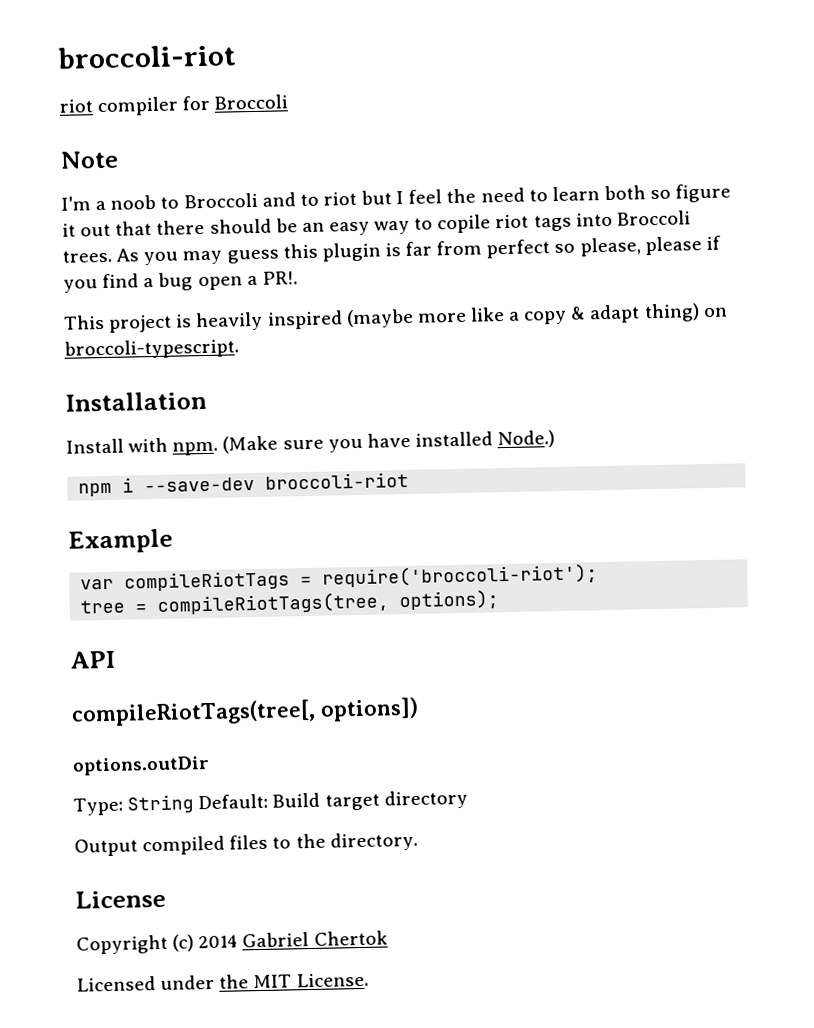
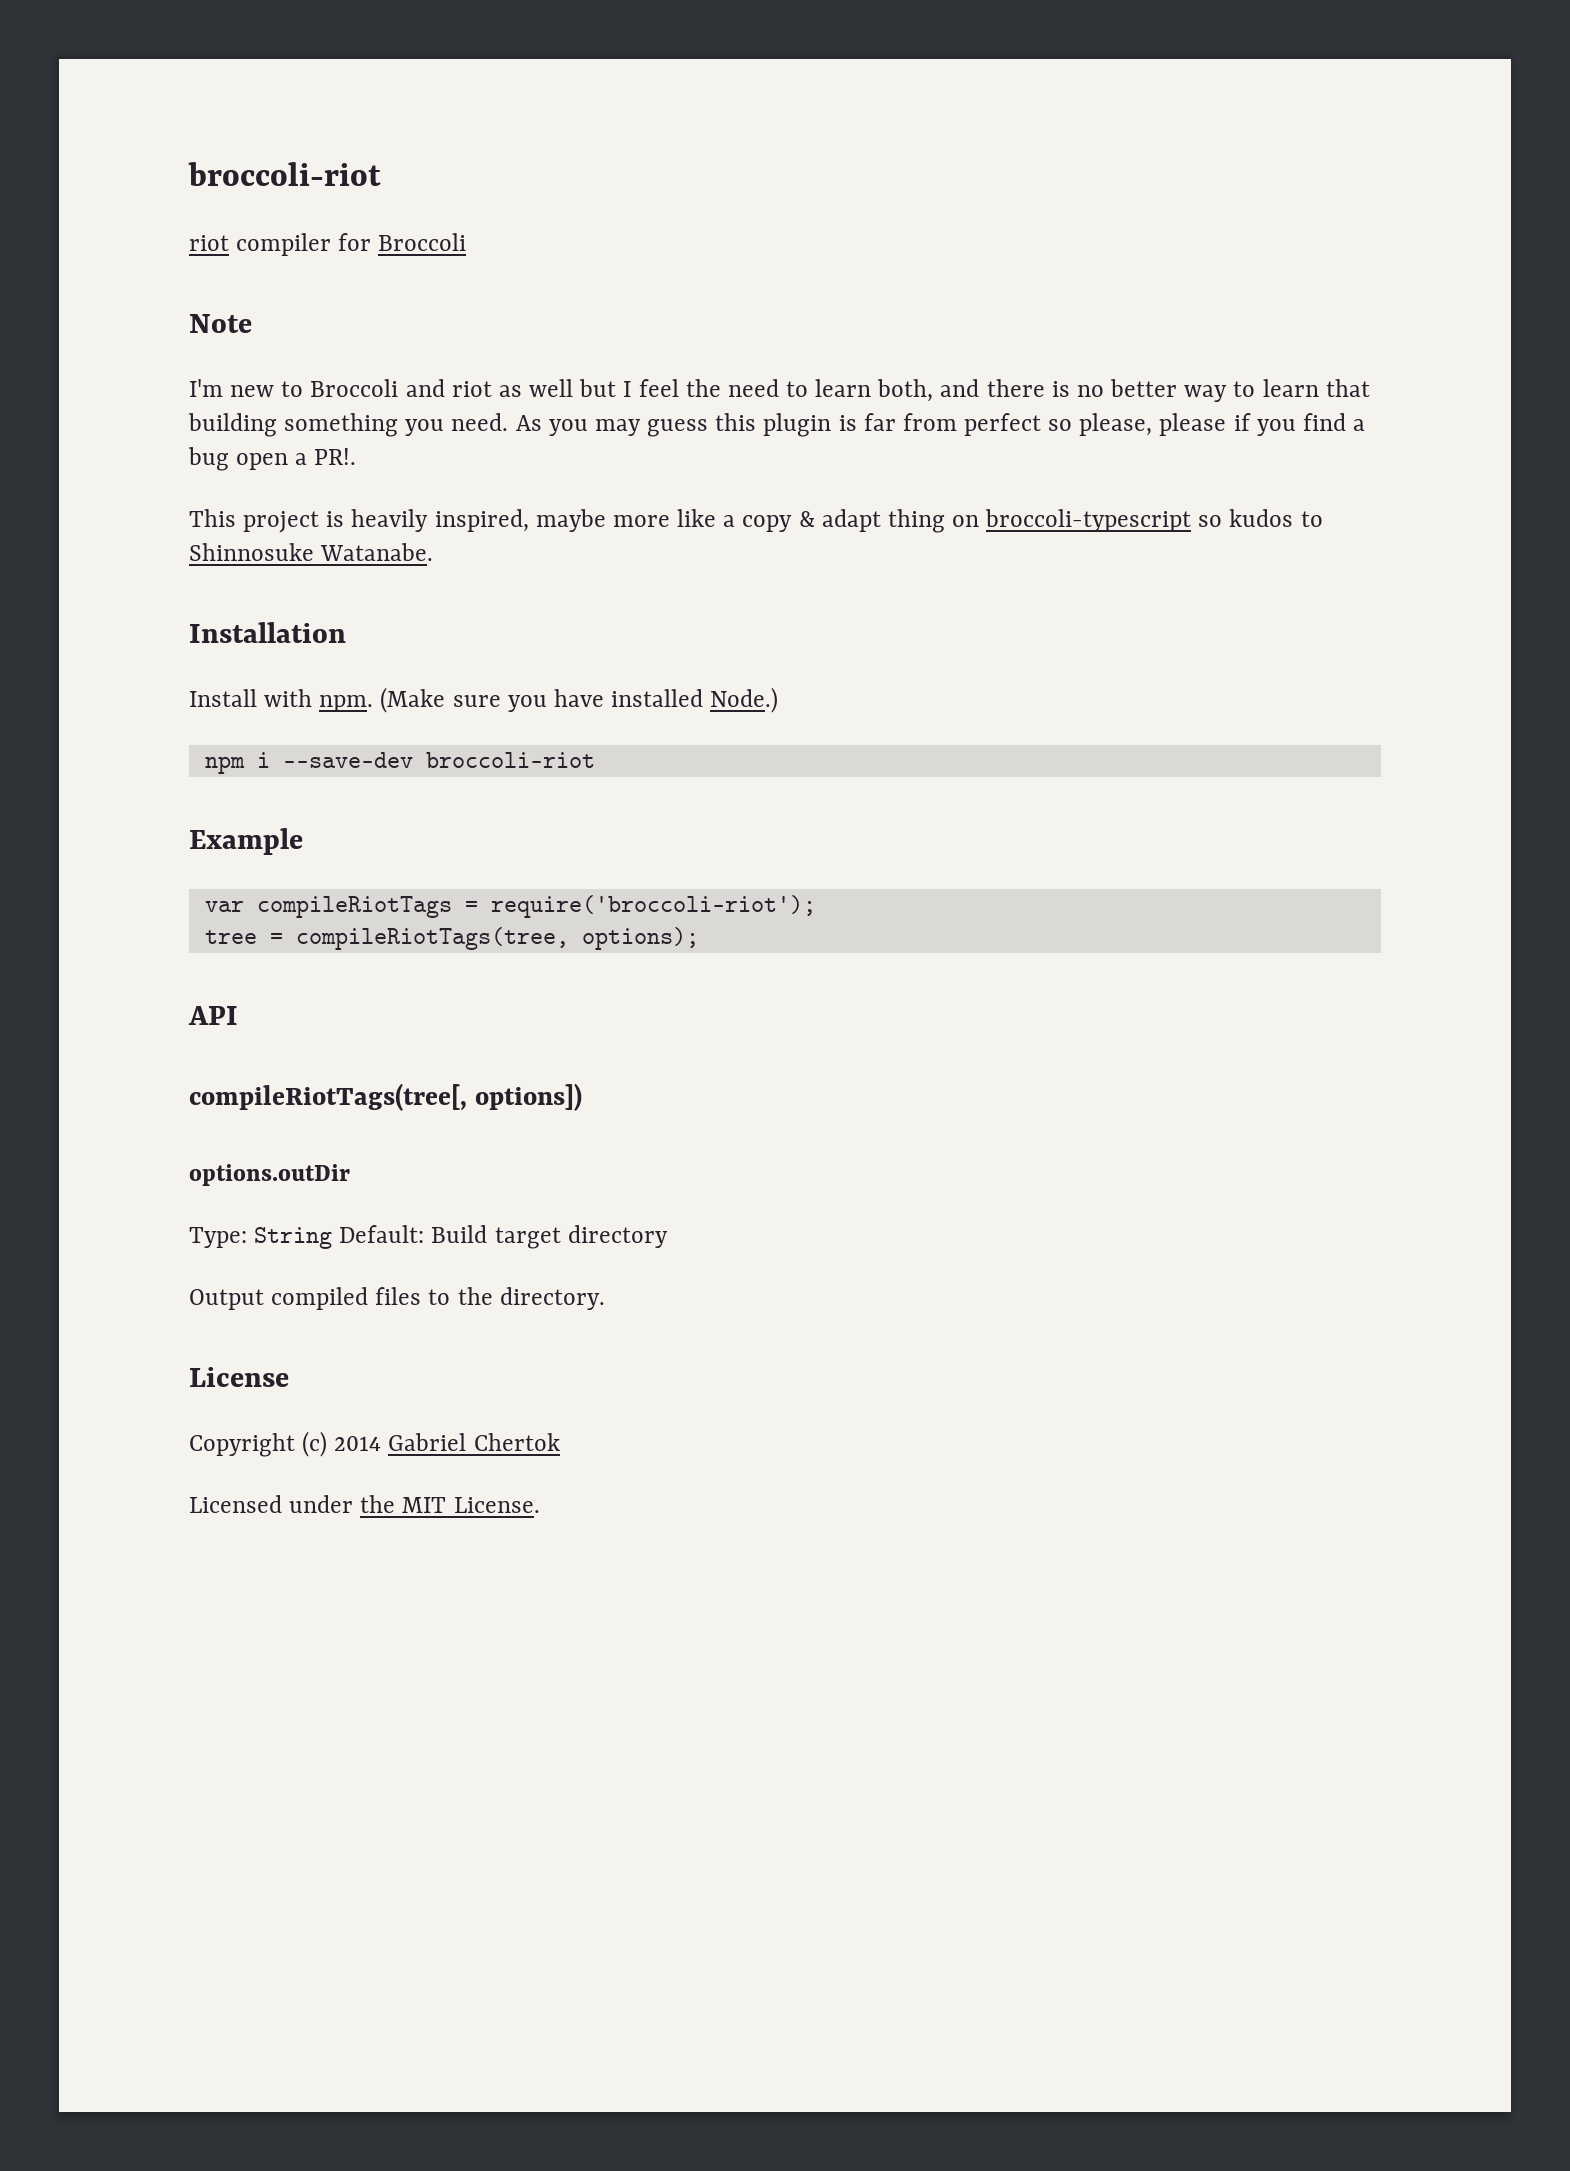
[95,194,157,211] a noob -> [230,385,275,397] new
[299,191,357,207] to riot -> [451,379,574,397] riot as well
[603,183,732,203] [62,210,691,237] [62,249,112,263] both so figure it out that there should be an easy way to copile riot tags into Broccoli trees. -> [877,379,1370,402] [188,413,509,437] both, and there is no better way to learn that building something you need.
[266,308,414,330] inspired (maybe -> [434,509,606,532] inspired, maybe
[643,303,728,323] [64,338,239,360] thing) on broccoli-typescript. -> [887,509,1323,533] [189,543,434,561] thing on broccoli-typescript so kudos to Shinnosuke Watanabe.

